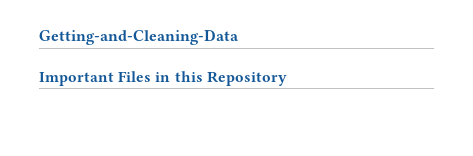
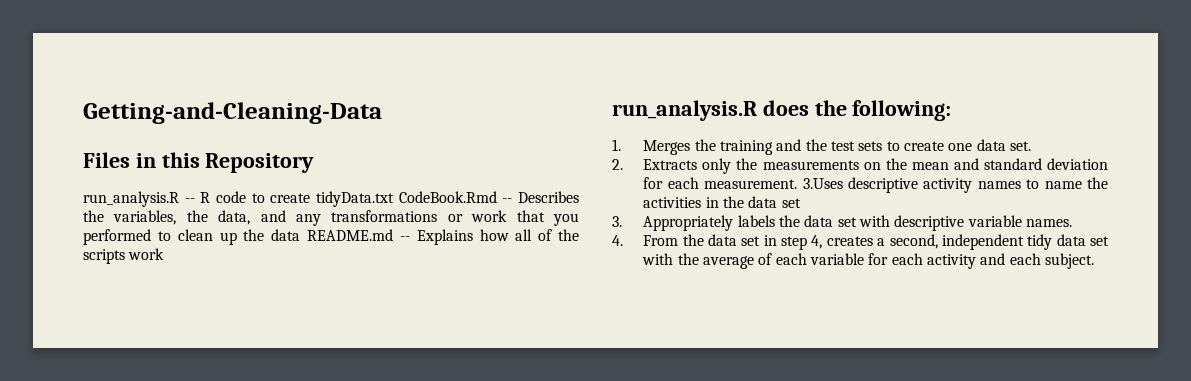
[39,72,114,86] Important -> (382, 113) none
(287, 78) none -> [83,191,579,207] [83,210,579,226] [83,229,579,245] [83,248,165,264] [612,100,952,121] [612,139,1031,155] [612,158,1108,174] [643,177,1108,193] [643,196,801,208] [612,215,1072,231] [612,234,1109,250] [642,253,1094,269] // run_analysis.R -- R code to create tidyData.txt CodeBook.Rmd -- Describes the variables, the data, and any transformations or work that you performed to clean up the data README.md -- Explains how all of the scripts work // run_analysis.R does the following: // 1. Merges the training and the test sets to create one data set. // 2. Extracts only the measurements on the mean and standard deviation for each measurement. 3.Uses descriptive activity names to name the activities in the data set // 3. Appropriately labels the data set with descriptive variable names. // 4. From the data set in step 4, creates a second, independent tidy data set with the average of each variable for each activity and each subject.

